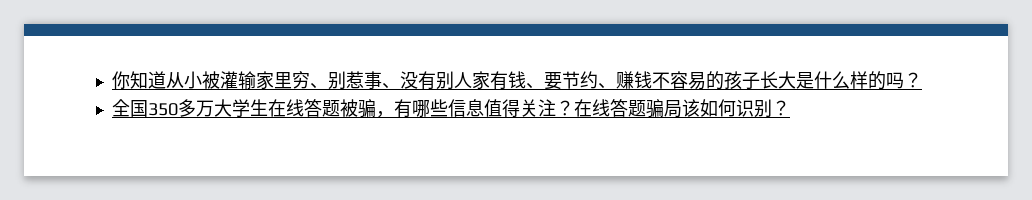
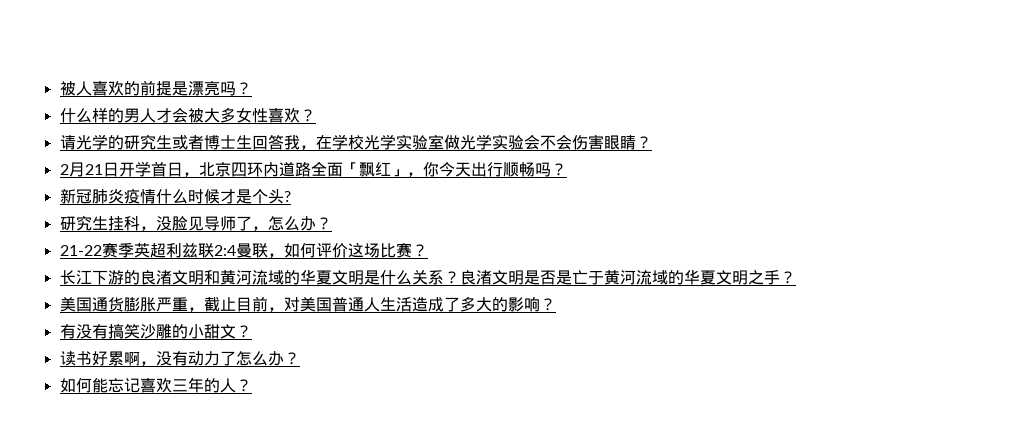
[111,71,922,90] [111,99,772,118] 你知道从小被灌输家里穷、别惹事、没有别人家有钱、要节约、赚钱不容易的孩子长大是什么样的吗？ // 全国350多万大学生在线答题被骗，有哪些信息值得关注？在线答题骗局该如何识别 -> [59,80,252,96] [59,107,316,123] [59,134,652,150] [59,161,567,177] [59,188,291,204] [59,215,332,231] [59,242,428,258] [59,270,796,285] [59,296,556,312] [59,323,252,339] [59,351,300,366] [59,377,236,393] 被人喜欢的前提是漂亮吗？ // 什么样的男人才会被大多女性喜欢？ // 请光学的研究生或者博士生回答我，在学校光学实验室做光学实验会不会伤害眼睛？ // 2月21日开学首日，北京四环内道路全面「飘红」，你今天出行顺畅吗？ // 新冠肺炎疫情什么时候才是个头? // 研究生挂科，没脸见导师了，怎么办？ // 21-22赛季英超利兹联2:4曼联，如何评价这场比赛？ // 长江下游的良渚文明和黄河流域的华夏文明是什么关系？良渚文明是否是亡于黄河流域的华夏文明之手？ // 美国通货膨胀严重，截止目前，对美国普通人生活造成了多大的影响？ // 有没有搞笑沙雕的小甜文？ // 读书好累啊，没有动力了怎么办？ // 如何能忘记喜欢三年的人

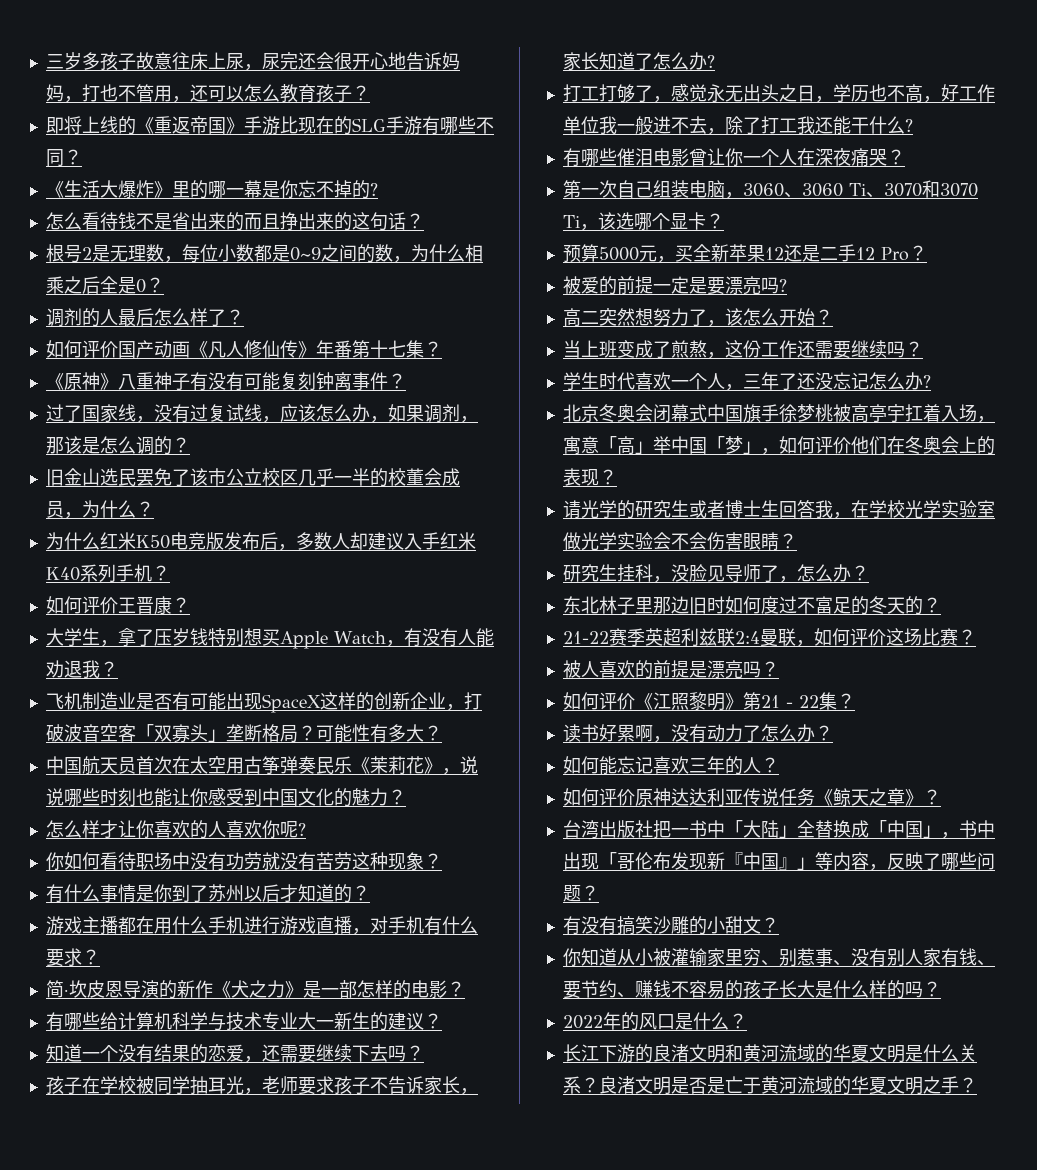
[59,80,252,96] [59,107,300,123] 被人喜欢的前提是漂亮吗？ // 什么样的男人才会被大多女性喜欢 -> [45,52,460,71] [45,84,370,103] [45,116,494,135] [45,149,82,167] [45,180,378,199] [45,212,424,231] [45,244,483,263] [45,276,164,294] [45,308,244,327] [45,340,442,358] [45,372,406,391] [45,404,478,423] [45,436,190,455] [45,468,460,487] [45,500,154,519] [45,532,476,551] [45,564,170,583] [45,596,190,615] [45,628,494,649] [45,660,118,678] [45,692,482,713] [45,724,442,743] [45,756,478,775] [45,788,406,807] [45,820,306,839] [45,852,442,871] [45,884,370,903] [45,916,478,935] [45,948,100,967] [45,980,465,999] [45,1012,442,1031] [45,1044,424,1063] [45,1076,478,1095] [562,52,715,71] [562,84,995,103] [562,116,913,135] [562,148,905,167] [562,180,978,199] [562,212,724,231] [562,244,927,263] [562,276,787,295] [562,308,833,327] [562,340,923,359] [562,372,931,391] [562,404,995,423] [562,436,995,455] [562,468,599,486] 三岁多孩子故意往床上尿，尿完还会很开心地告诉妈妈，打也不管用，还可以怎么教育孩子？ // 即将上线的《重返帝国》手游比现在的SLG手游有哪些不同？ // 《生活大爆炸》里的哪一幕是你忘不掉的? // 怎么看待钱不是省出来的而且挣出来的这句话？ // 根号2是无理数，每位小数都是0~9之间的数，为什么相乘之后全是0？ // 调剂的人最后怎么样了？ // 如何评价国产动画《凡人修仙传》年番第十七集？ // 《原神》八重神子有没有可能复刻钟离事件？ // 过了国家线，没有过复试线，应该怎么办，如果调剂，那该是怎么调的？ // 旧金山选民罢免了该市公立校区几乎一半的校董会成员，为什么？ // 为什么红米K50电竞版发布后，多数人却建议入手红米K40系列手机？ // 如何评价王晋康？ // 大学生，拿了压岁钱特别想买Apple Watch，有没有人能劝退我？ // 飞机制造业是否有可能出现SpaceX这样的创新企业，打破波音空客「双寡头」垄断格局？可能性有多大？ // 中国航天员首次在太空用古筝弹奏民乐《茉莉花》，说说哪些时刻也能让你感受到中国文化的魅力？ // 怎么样才让你喜欢的人喜欢你呢? // 你如何看待职场中没有功劳就没有苦劳这种现象？ // 有什么事情是你到了苏州以后才知道的？ // 游戏主播都在用什么手机进行游戏直播，对手机有什么要求？ // 简·坎皮恩导演的新作《犬之力》是一部怎样的电影？ // 有哪些给计算机科学与技术专业大一新生的建议？ // 知道一个没有结果的恋爱，还需要继续下去吗？ // 孩子在学校被同学抽耳光，老师要求孩子不告诉家长，家长知道了怎么办? // 打工打够了，感觉永无出头之日，学历也不高，好工作单位我一般进不去，除了打工我还能干什么? // 有哪些催泪电影曾让你一个人在深夜痛哭？ // 第一次自己组装电脑，3060、3060 Ti、3070和3070 Ti，该选哪个显卡？ // 预算5000元，买全新苹果12还是二手12 Pro？ // 被爱的前提一定是要漂亮吗? // 高二突然想努力了，该怎么开始？ // 当上班变成了煎熬，这份工作还需要继续吗？ // 学生时代喜欢一个人，三年了还没忘记怎么办? // 北京冬奥会闭幕式中国旗手徐梦桃被高亭宇扛着入场，寓意「高」举中国「梦」，如何评价他们在冬奥会上的表现
[59,161,567,177] [59,188,291,204] // 2月21日开学首日，北京四环内道路全面「飘红」，你今天出行顺畅吗？ // 新冠肺炎疫情什么时候才是个头? -> (797, 541) none
(332, 223) none -> [562,596,941,615] // 东北林子里那边旧时如何度过不富足的冬天的？
(428, 250) none -> [562,660,779,679] [562,692,855,711] [562,724,833,743] [562,756,779,775] [562,788,941,806] [562,820,995,839] [562,852,995,871] [562,885,599,902] [562,916,779,935] [562,948,995,967] [562,980,941,999] [562,1012,747,1031] // 被人喜欢的前提是漂亮吗？ // 如何评价《江照黎明》第21 - 22集？ // 读书好累啊，没有动力了怎么办？ // 如何能忘记喜欢三年的人？ // 如何评价原神达达利亚传说任务《鲸天之章》？ // 台湾出版社把一书中「大陆」全替换成「中国」，书中出现「哥伦布发现新『中国』」等内容，反映了哪些问题？ // 有没有搞笑沙雕的小甜文？ // 你知道从小被灌输家里穷、别惹事、没有别人家有钱、要节约、赚钱不容易的孩子长大是什么样的吗？ // 2022年的风口是什么？
[59,296,556,312] [59,323,252,339] [59,351,300,366] [59,377,252,393] // 美国通货膨胀严重，截止目前，对美国普通人生活造成了多大的影响？ // 有没有搞笑沙雕的小甜文？ // 读书好累啊，没有动力了怎么办？ // 如何能忘记喜欢三年的人？ -> (977, 1085) none

